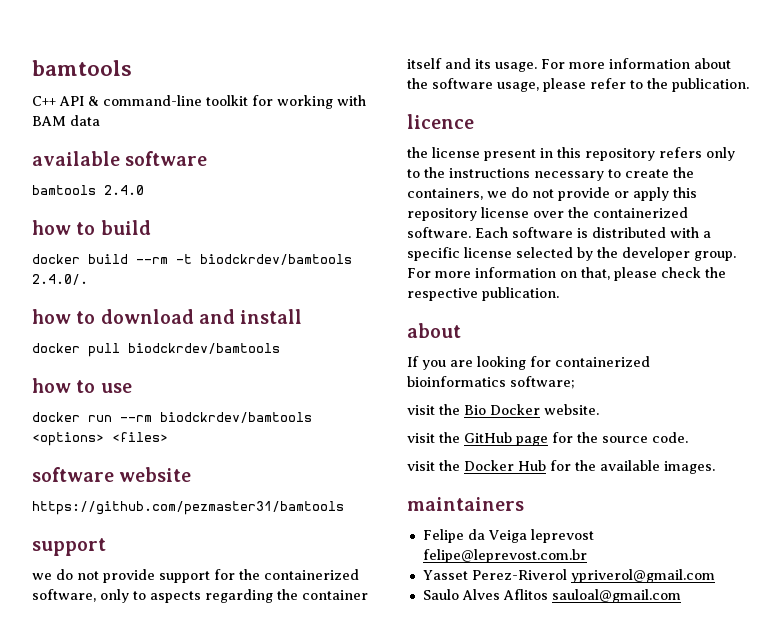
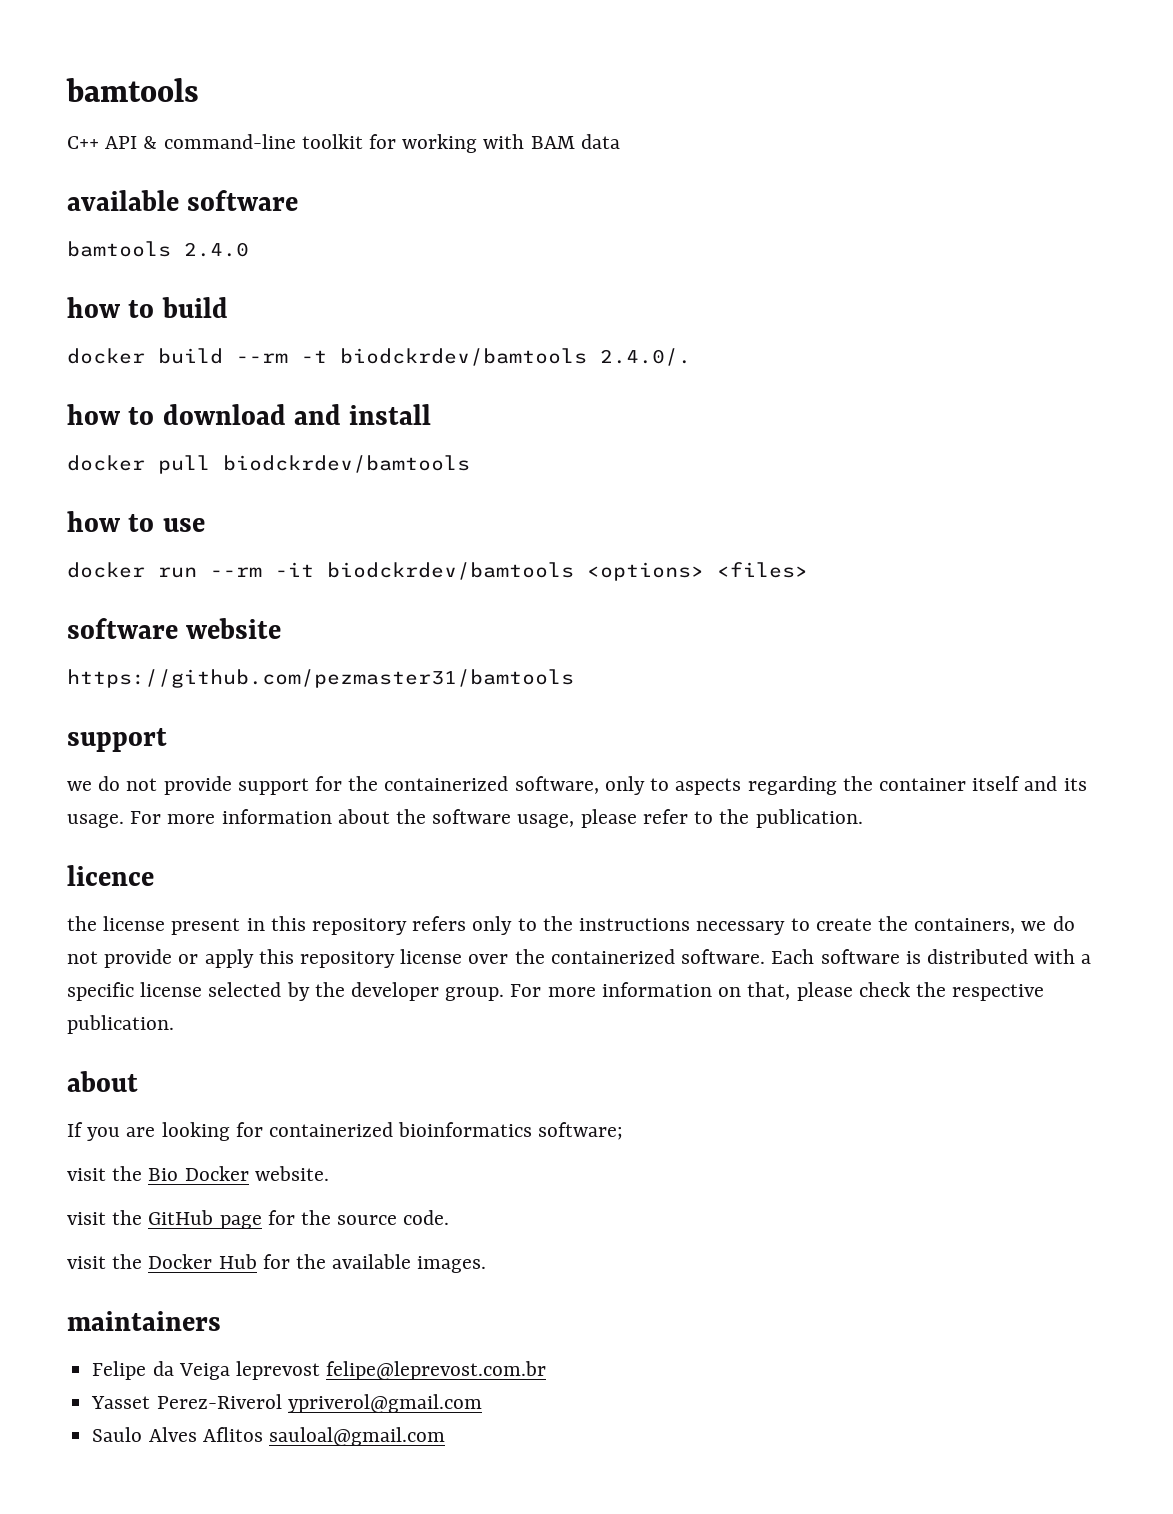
(152, 418) none -> [275,562,314,577] -it

